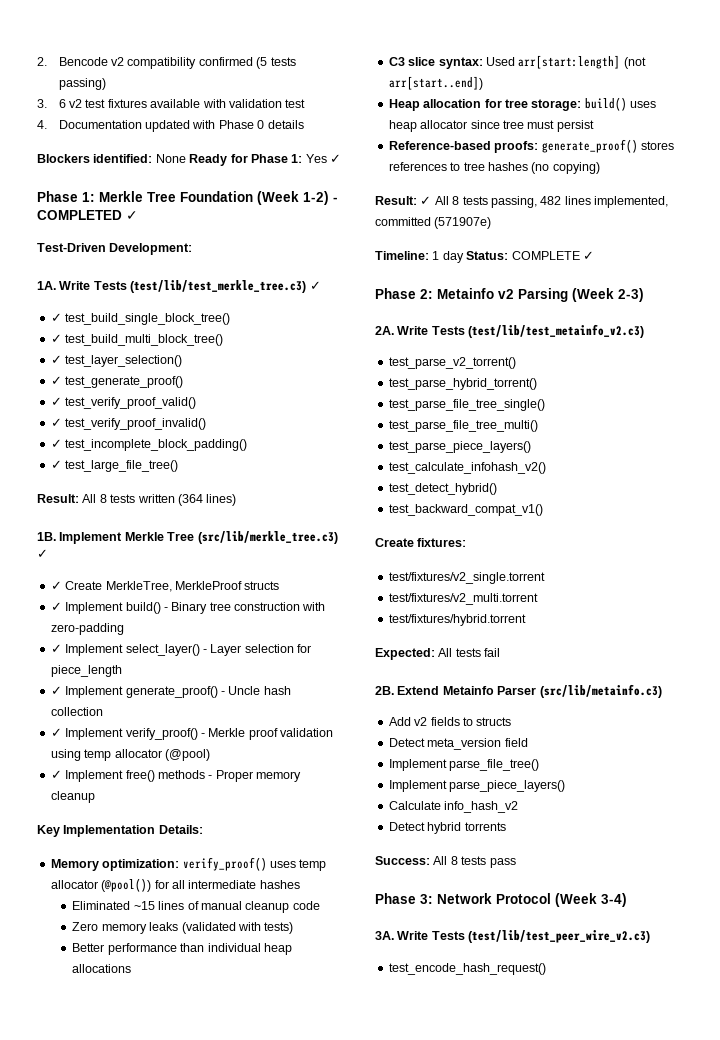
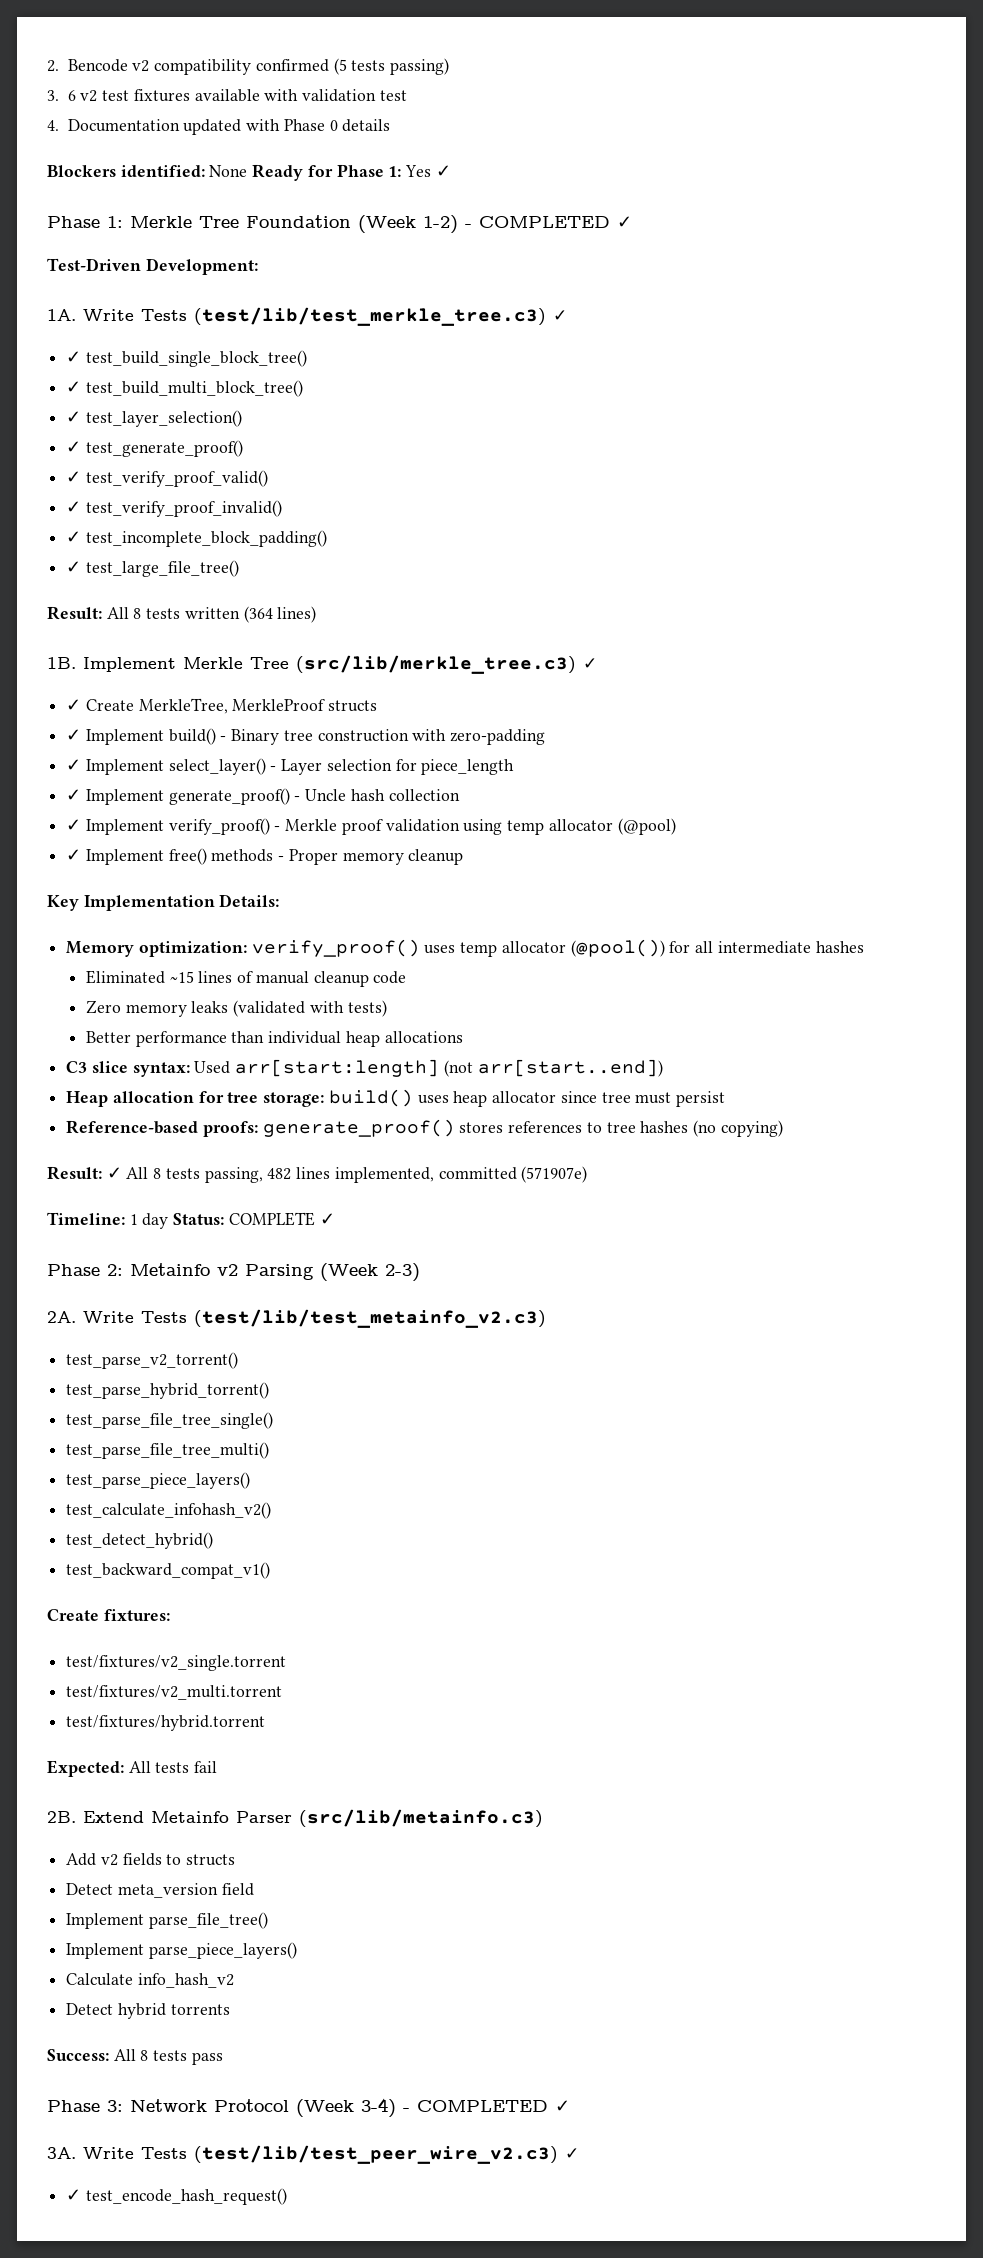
(627, 900) none -> [403,2100,570,2112] - COMPLETED ✓
(651, 936) // -> [565,2148,579,2159] [66,2189,82,2201] ✓ // ✓

